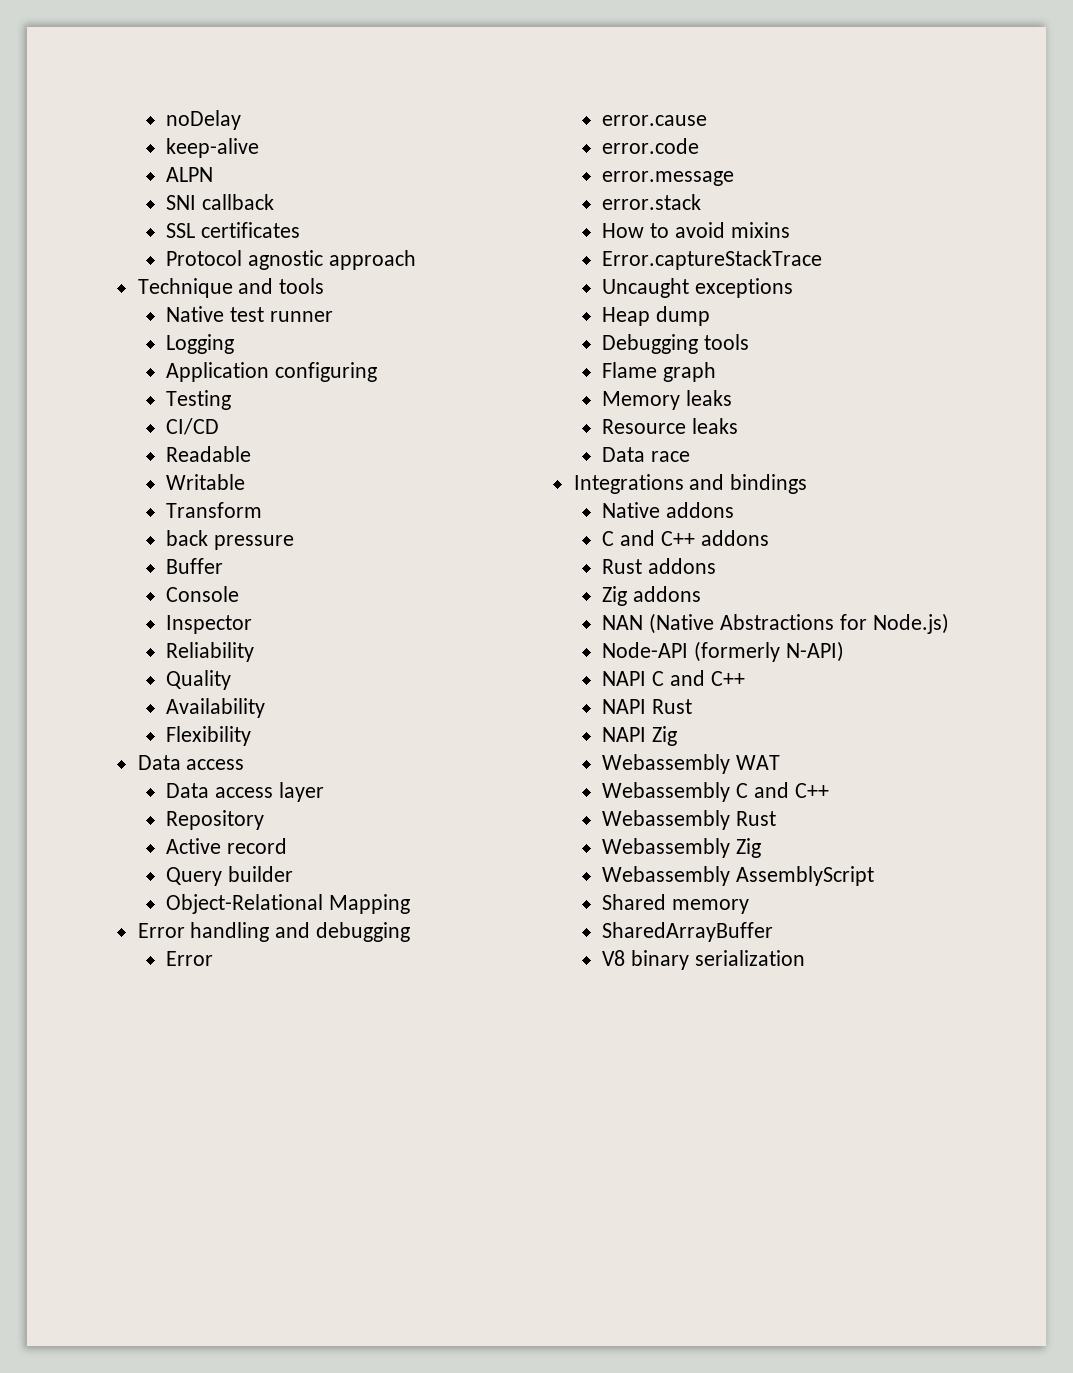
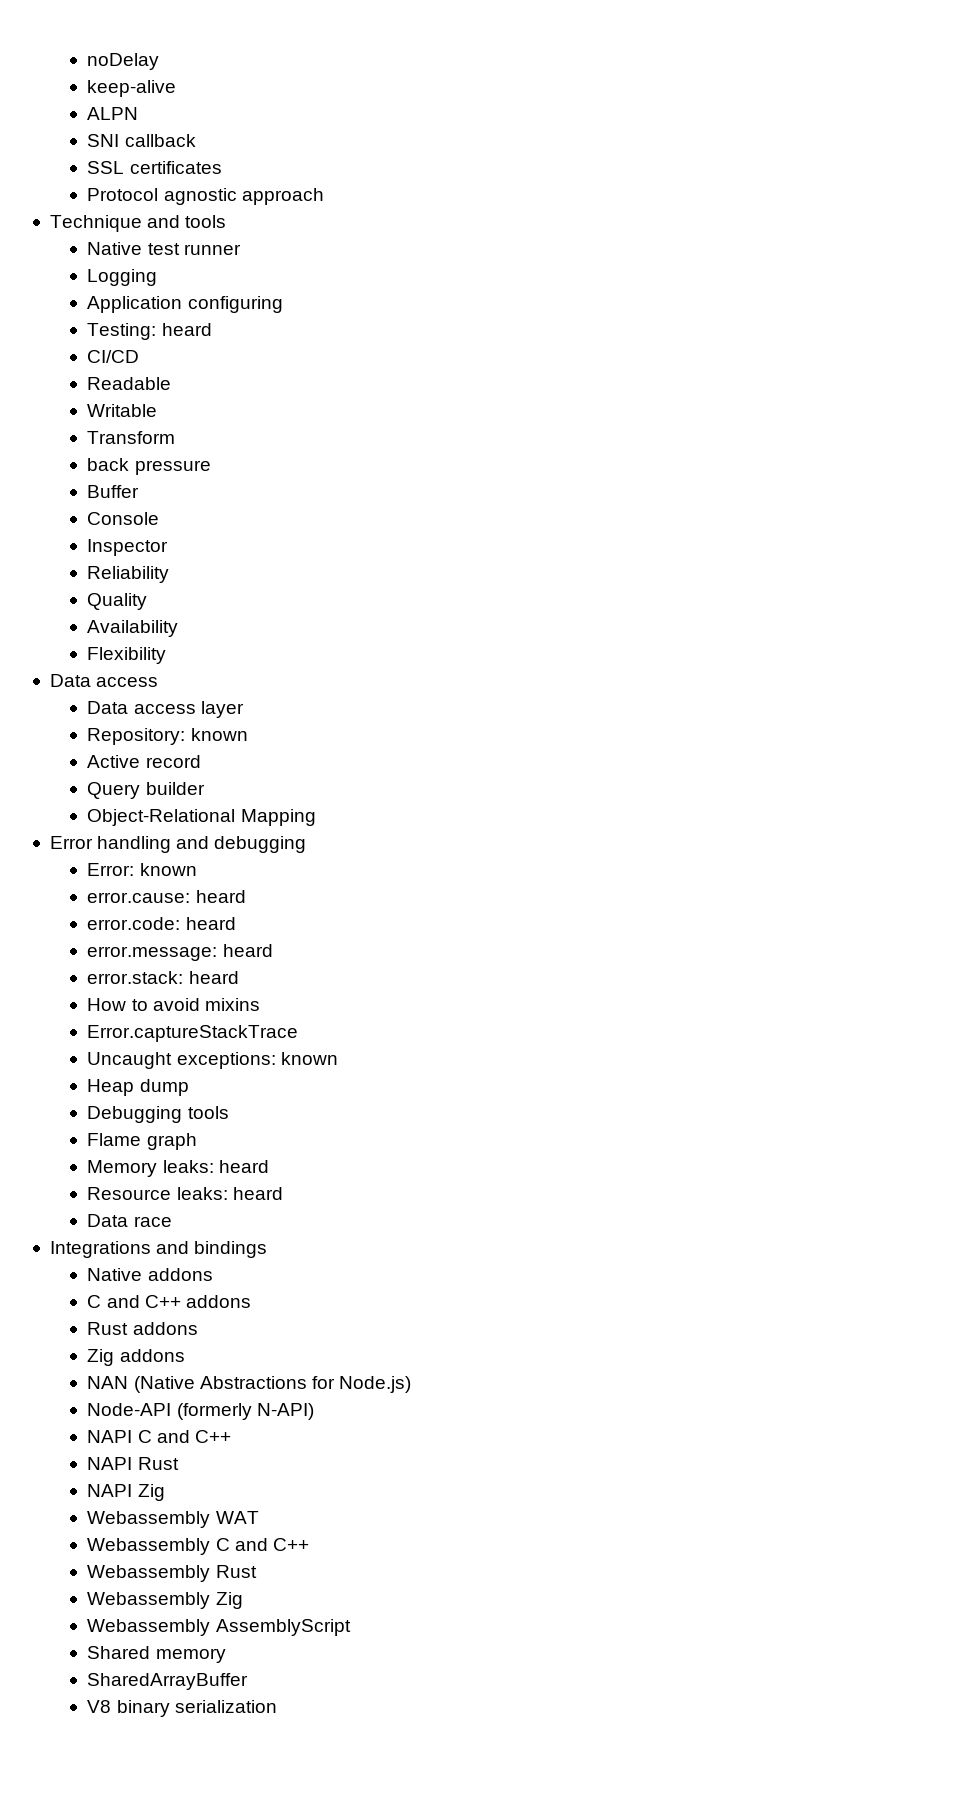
[166,390,232,410] Testing -> [87,323,212,340] Testing: heard
[166,810,265,830] Repository -> [87,728,248,745] Repository: known
[166,951,214,966] [602,115,708,126] [602,138,700,154] [602,171,735,186] [602,194,702,210] Error // error.cause // error.code // error.message // error.stack -> [87,863,197,876] [87,890,246,903] [87,917,236,930] [87,944,273,961] [87,971,239,984] Error: known // error.cause: heard // error.code: heard // error.message: heard // error.stack: heard
[695,278,794,298] exceptions -> [176,1052,338,1069] exceptions: known
[686,390,733,406] leaks -> [162,1160,269,1173] leaks: heard
[692,418,739,434] leaks -> [176,1187,283,1200] leaks: heard

